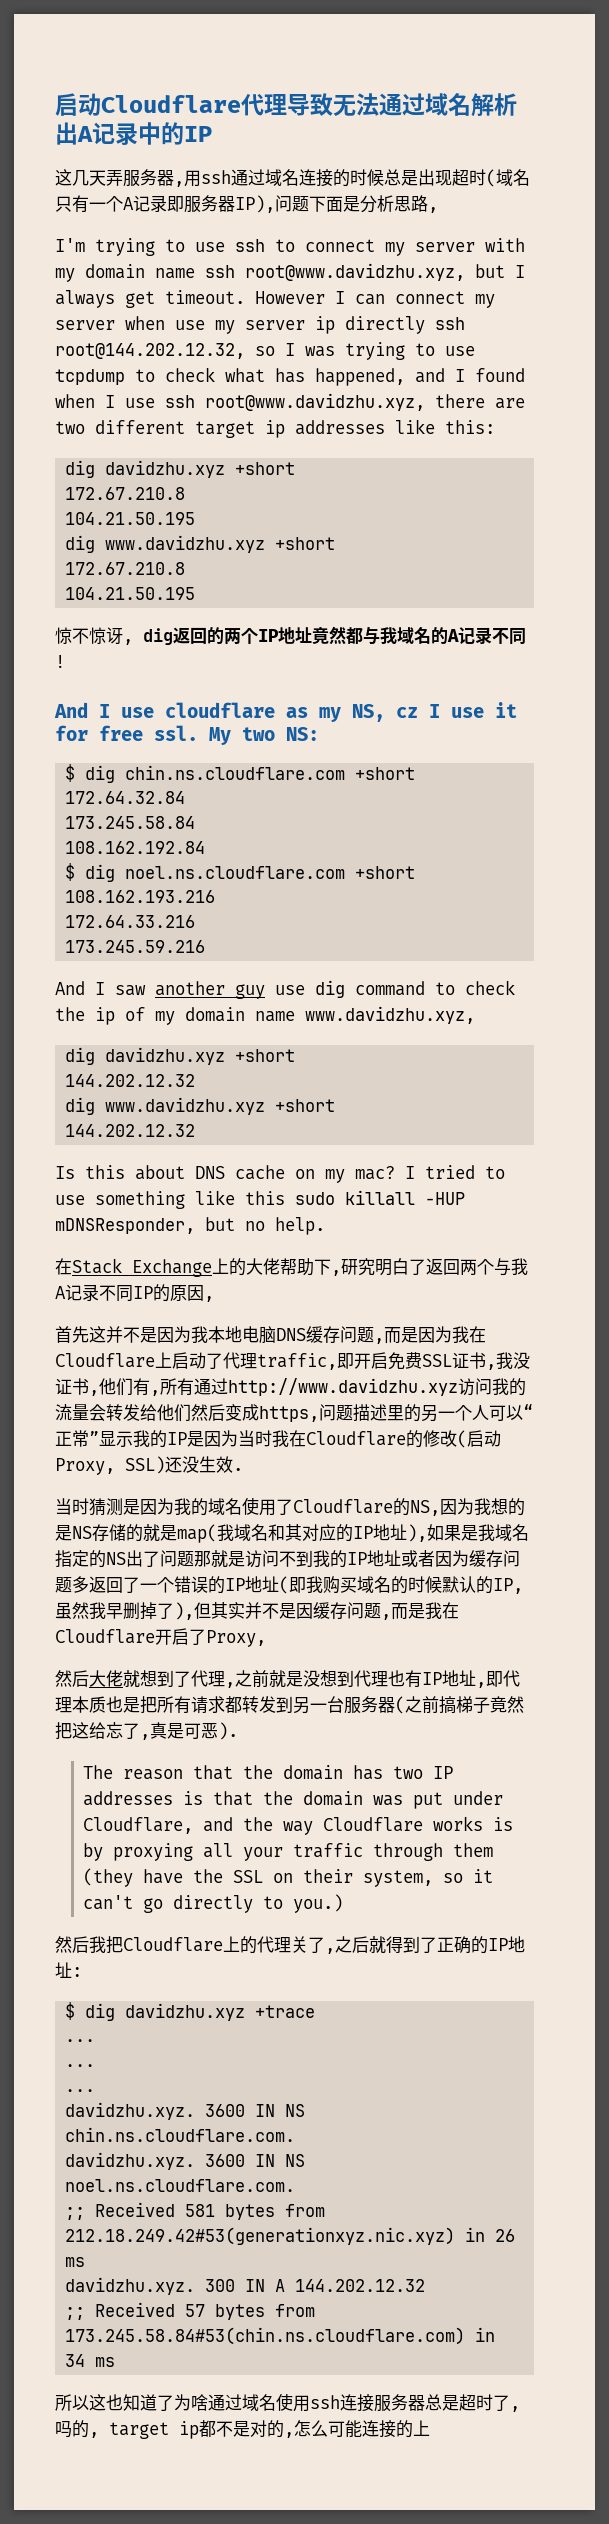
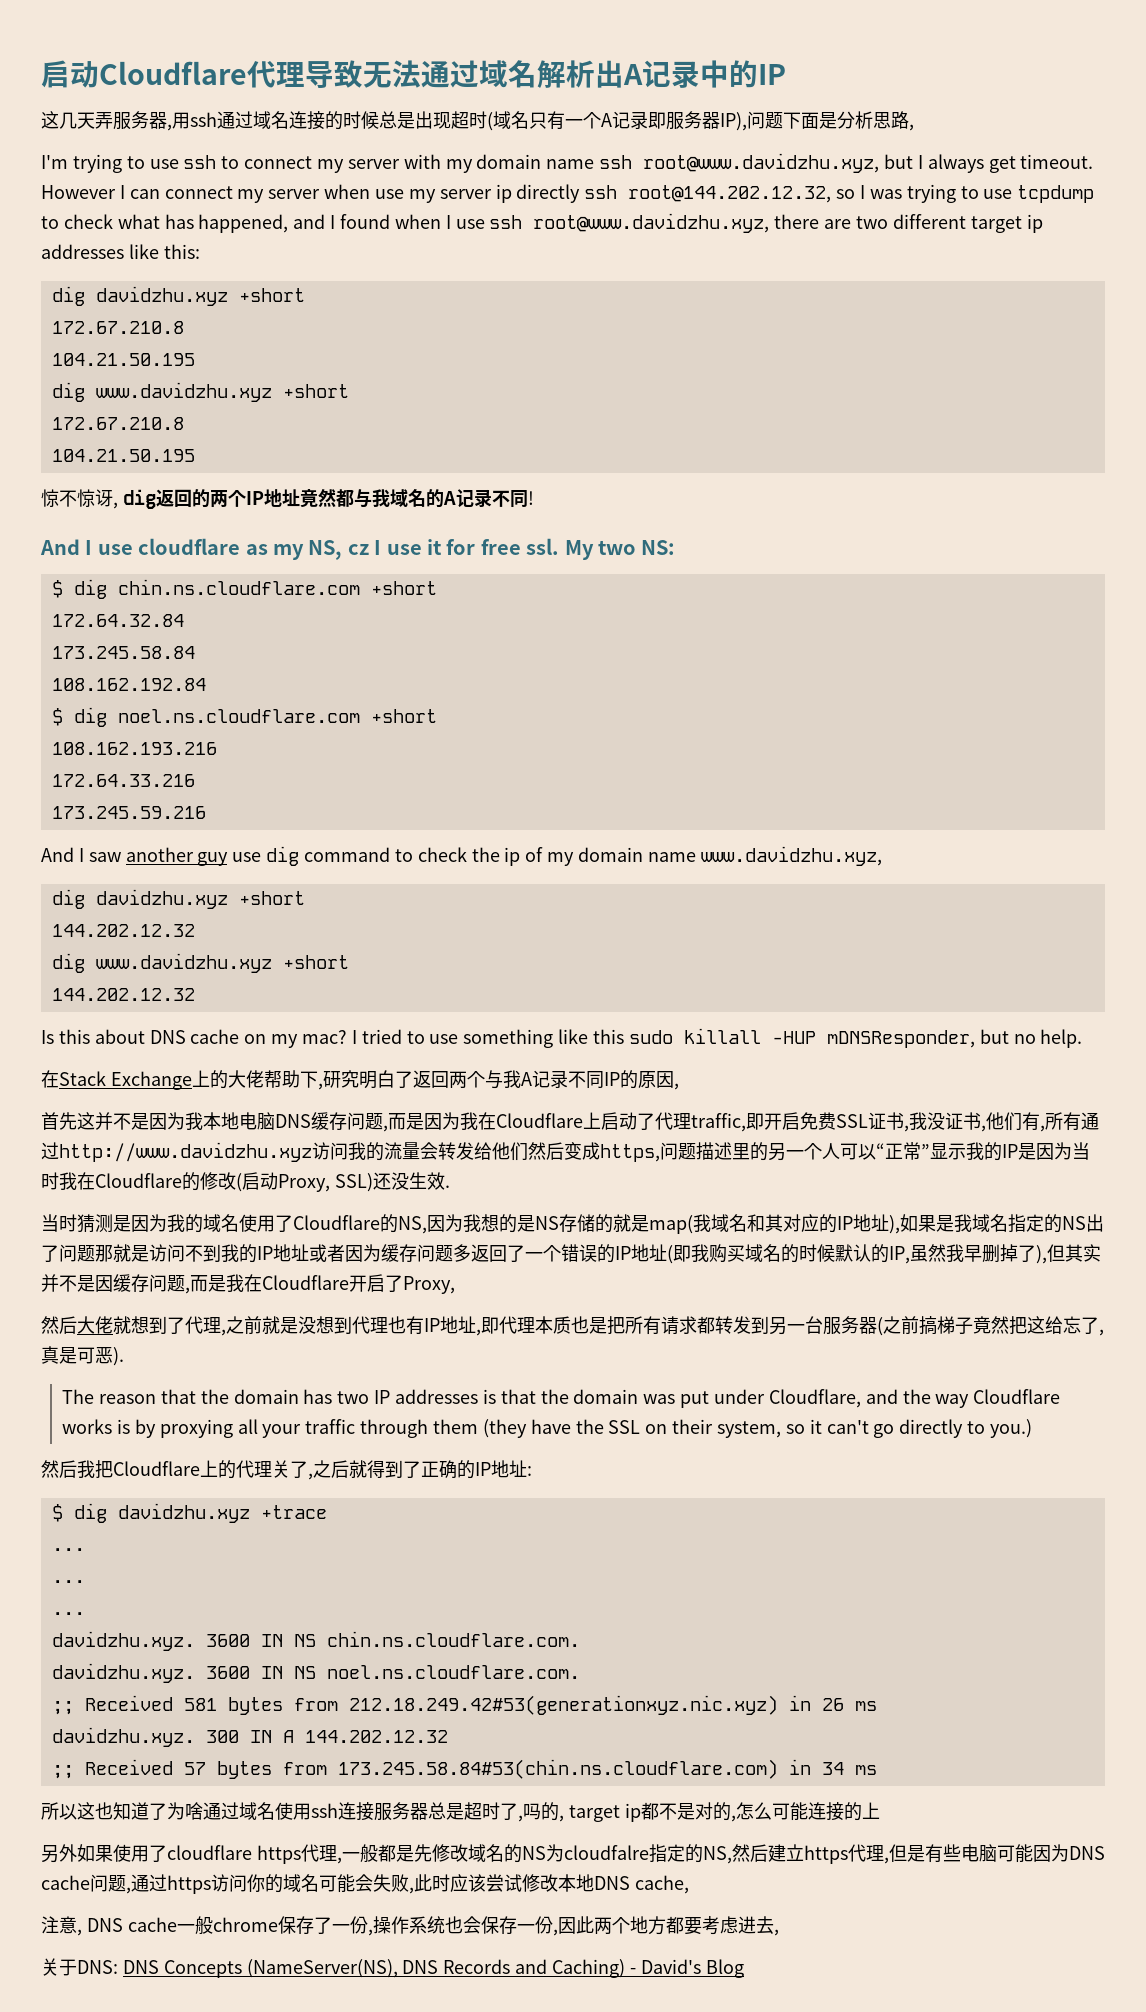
(430, 2428) none -> [41,1844,1105,1864] [41,1874,689,1894] [41,1916,779,1936] [41,1958,744,1978] // 另外如果使用了cloudflare https代理,一般都是先修改域名的NS为cloudfalre指定的NS,然后建立https代理,但是有些电脑可能因为DNS cache问题,通过https访问你的域名可能会失败,此时应该尝试修改本地DNS cache, // 注意, DNS cache一般chrome保存了一份,操作系统也会保存一份,因此两个地方都要考虑进去, // 关于DNS: DNS Concepts (NameServer(NS), DNS Records and Caching) - David's Blog

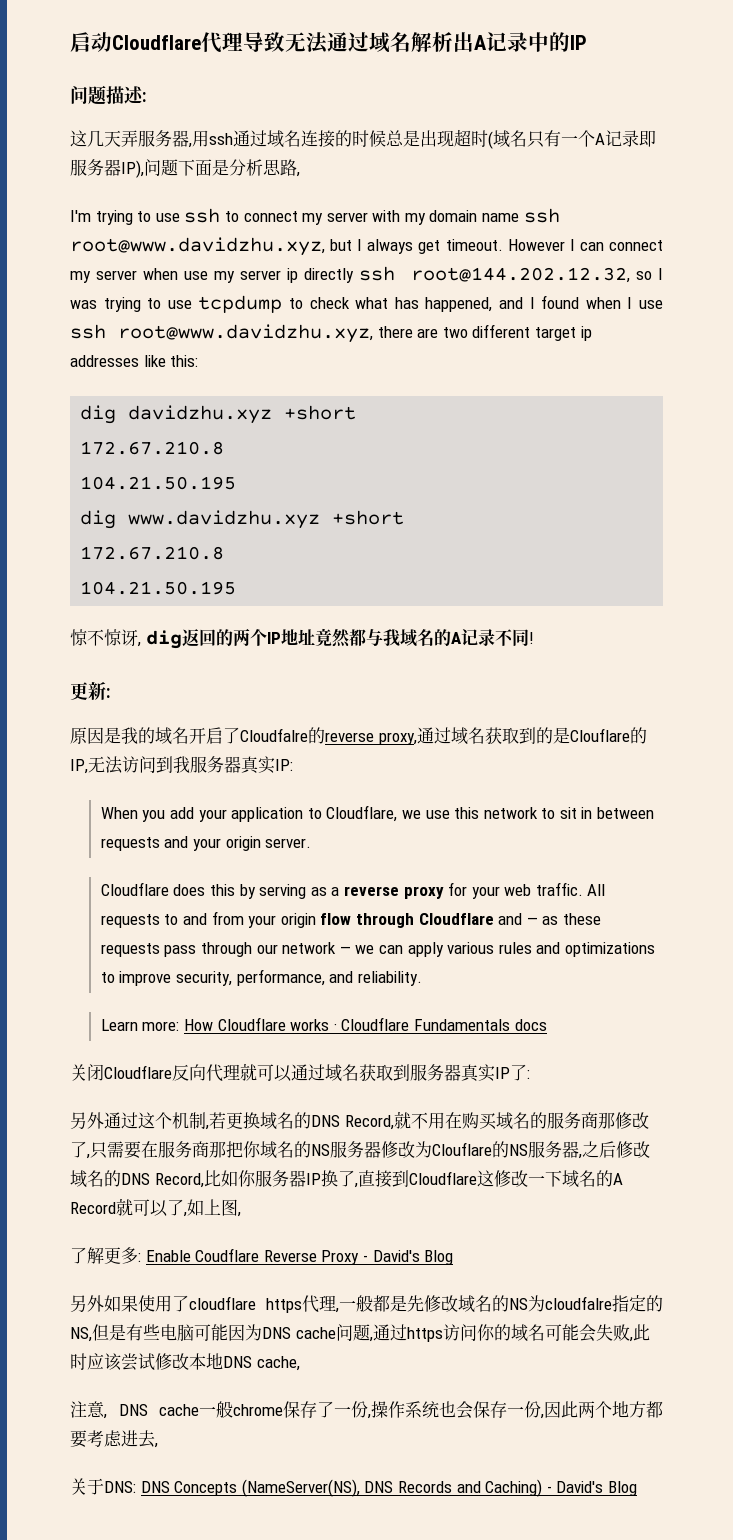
(786, 74) none -> [70,85,146,105] // 问题描述:
[40,538,676,560] [51,579,437,599] [51,614,184,627] [51,646,195,659] [51,678,206,691] [51,707,437,727] [51,742,217,755] [51,774,195,787] [51,806,206,819] [41,846,882,866] [51,889,305,909] [51,924,195,937] [51,953,349,973] [51,988,195,1001] [41,1028,1083,1048] [41,1070,679,1090] [41,1112,1099,1132] [41,1142,1090,1162] [41,1172,450,1192] [41,1214,1104,1234] [41,1244,1101,1264] [41,1274,455,1294] [41,1316,1104,1336] [41,1346,124,1366] [62,1389,1061,1408] [62,1419,1033,1438] [41,1460,532,1480] [51,1503,327,1523] [51,1548,85,1551] [51,1580,85,1583] [51,1612,85,1615] [51,1631,580,1651] [51,1663,580,1683] [51,1695,877,1715] [51,1727,448,1747] [51,1759,877,1779] [41,1802,880,1822] And I use cloudflare as my NS, cz I use it for free ssl. My two NS: // $ dig chin.ns.cloudflare.com +short // 172.64.32.84 // 173.245.58.84 // 108.162.192.84 // $ dig noel.ns.cloudflare.com +short // 108.162.193.216 // 172.64.33.216 // 173.245.59.216 // And I saw another guy use dig command to check the ip of my domain name www.davidzhu.xyz, // dig davidzhu.xyz +short // 144.202.12.32 // dig www.davidzhu.xyz +short // 144.202.12.32 // Is this about DNS cache on my mac? I tried to use something like this sudo killall -HUP mDNSResponder, but no help. // 在Stack Exchange上的大佬帮助下,研究明白了返回两个与我A记录不同IP的原因, // 首先这并不是因为我本地电脑DNS缓存问题,而是因为我在Cloudflare上启动了代理traffic,即开启免费SSL证书,我没证书,他们有,所有通过http://www.davidzhu.xyz访问我的流量会转发给他们然后变成https,问题描述里的另一个人可以“正常”显示我的IP是因为当时我在Cloudflare的修改(启动Proxy, SSL)还没生效. // 当时猜测是因为我的域名使用了Cloudflare的NS,因为我想的是NS存储的就是map(我域名和其对应的IP地址),如果是我域名指定的NS出了问题那就是访问不到我的IP地址或者因为缓存问题多返回了一个错误的IP地址(即我购买域名的时候默认的IP,虽然我早删掉了),但其实并不是因缓存问题,而是我在Cloudflare开启了Proxy, // 然后大佬就想到了代理,之前就是没想到代理也有IP地址,即代理本质也是把所有请求都转发到另一台服务器(之前搞梯子竟然把这给忘了,真是可恶). // The reason that the domain has two IP addresses is that the domain was put under Cloudflare, and the way Cloudflare works is by proxying all your traffic through them (they have the SSL on their system, so it can't go directly to you.) // 然后我把Cloudflare上的代理关了,之后就得到了正确的IP地址: // $ dig davidzhu.xyz +trace // ... // ... // ... // davidzhu.xyz. 3600 IN NS chin.ns.cloudflare.com. // davidzhu.xyz. 3600 IN NS noel.ns.cloudflare.com. // ;; Received 581 bytes from 212.18.249.42#53(generationxyz.nic.xyz) in 26 ms // davidzhu.xyz. 300 IN A 144.202.12.32 // ;; Received 57 bytes from 173.245.58.84#53(chin.ns.cloudflare.com) in 34 ms // 所以这也知道了为啥通过域名使用ssh连接服务器总是超时了,吗的, target ip都不是对的,怎么可能连接的上 -> [70,682,110,700] [70,727,647,745] [70,756,293,774] [100,805,655,822] [100,836,312,851] [100,882,606,899] [100,911,601,928] [100,942,655,957] [100,969,422,986] [100,1017,547,1031] [70,1063,530,1082] [70,1111,649,1130] [70,1141,650,1159] [70,1170,623,1188] [70,1198,241,1217] [70,1247,454,1265] 更新: // 原因是我的域名开启了Cloudfalre的reverse proxy,通过域名获取到的是Clouflare的IP,无法访问到我服务器真实IP: // When you add your application to Cloudflare, we use this network to sit in between requests and your origin server. // Cloudflare does this by serving as a reverse proxy for your web traffic. All requests to and from your origin flow through Cloudflare and — as these requests pass through our network — we can apply various rules and optimizations to improve security, performance, and reliability. // Learn more: How Cloudflare works · Cloudflare Fundamentals docs // 关闭Cloudflare反向代理就可以通过域名获取到服务器真实IP了: // 另外通过这个机制,若更换域名的DNS Record,就不用在购买域名的服务商那修改了,只需要在服务商那把你域名的NS服务器修改为Clouflare的NS服务器,之后修改域名的DNS Record,比如你服务器IP换了,直接到Cloudflare这修改一下域名的A Record就可以了,如上图, // 了解更多: Enable Coudflare Reverse Proxy - David's Blog
[731,1844,889,1864] 然后建立https代理, -> (92, 1334) none

